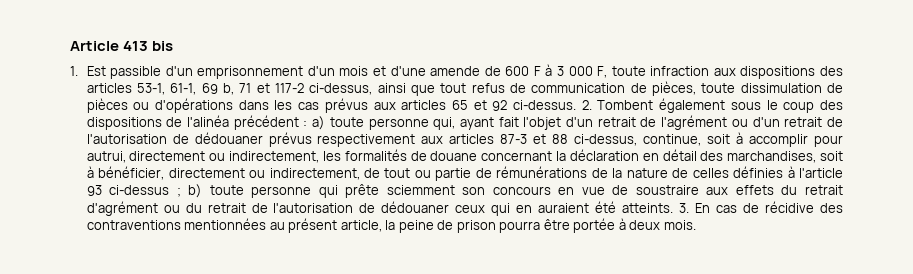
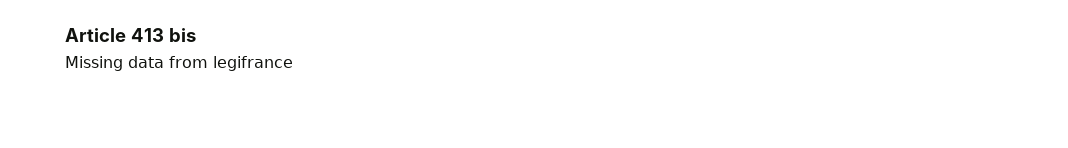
[70,64,844,79] [86,81,843,96] [86,98,843,113] [86,115,844,130] [86,132,844,147] [86,149,844,163] [86,166,843,181] [86,184,843,198] [86,201,843,216] [86,218,696,233] 1. Est passible d'un emprisonnement d'un mois et d'une amende de 600 F à 3 000 F, toute infraction aux dispositions des articles 53-1, 61-1, 69 b, 71 et 117-2 ci-dessus, ainsi que tout refus de communication de pièces, toute dissimulation de pièces ou d'opérations dans les cas prévus aux articles 65 et 92 ci-dessus. 2. Tombent également sous le coup des dispositions de l'alinéa précédent : a) toute personne qui, ayant fait l'objet d'un retrait de l'agrément ou d'un retrait de l'autorisation de dédouaner prévus respectivement aux articles 87-3 et 88 ci-dessus, continue, soit à accomplir pour autrui, directement ou indirectement, les formalités de douane concernant la déclaration en détail des marchandises, soit à bénéficier, directement ou indirectement, de tout ou partie de rémunérations de la nature de celles définies à l'article 93 ci-dessus ; b) toute personne qui prête sciemment son concours en vue de soustraire aux effets du retrait d'agrément ou du retrait de l'autorisation de dédouaner ceux qui en auraient été atteints. 3. En cas de récidive des contraventions mentionnées au présent article, la peine de prison pourra être portée à deux mois. -> [65,56,293,71] Missing data from legifrance

